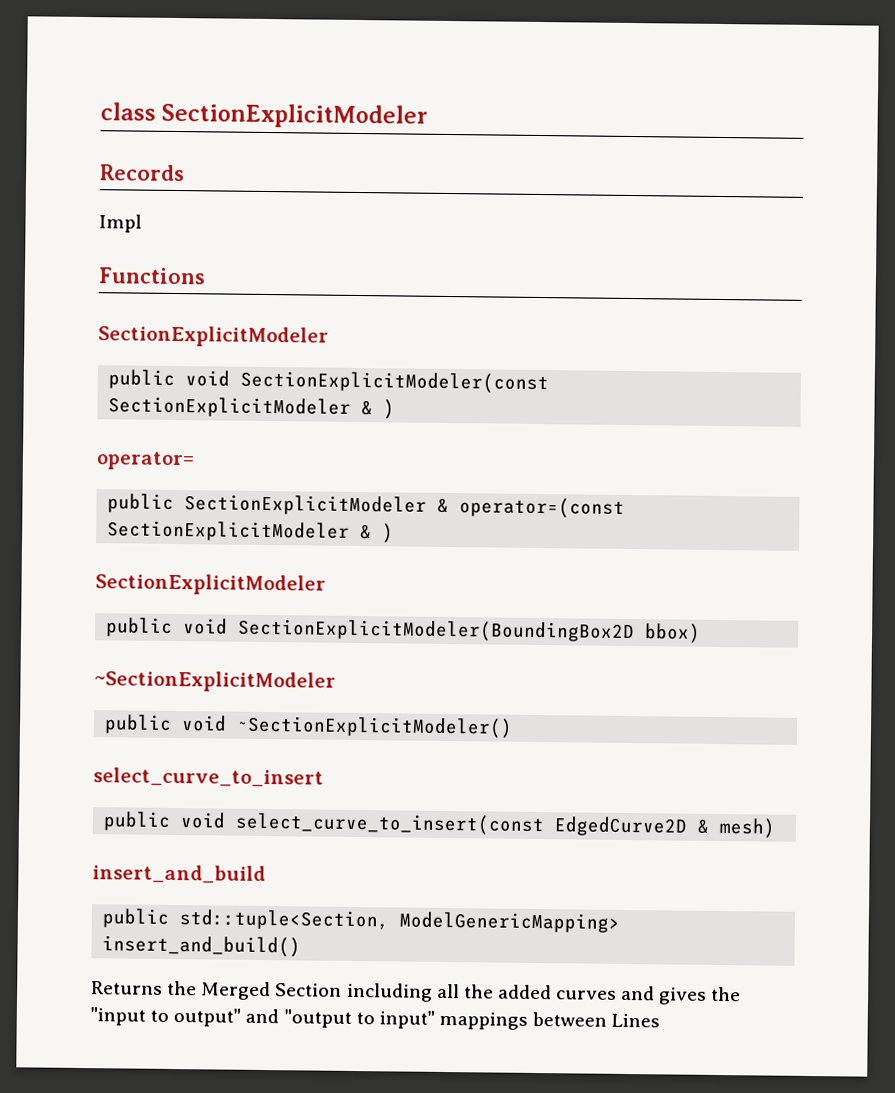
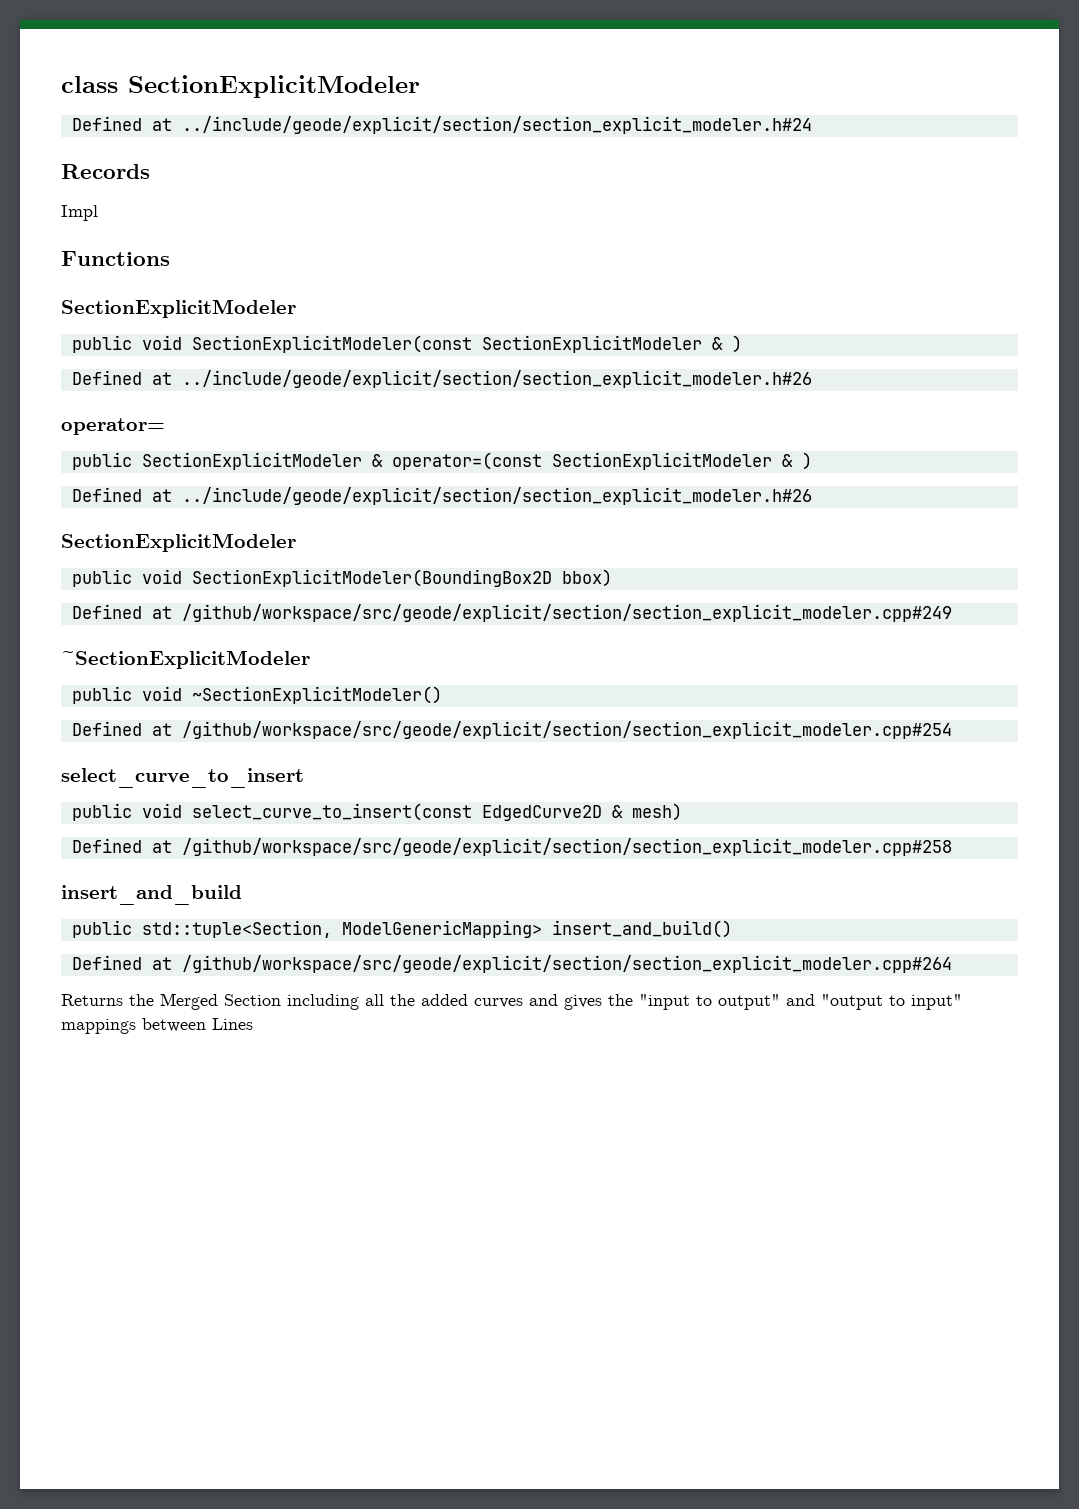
(429, 115) none -> [71,116,812,134] // Defined at ../include/geode/explicit/section/section_explicit_modeler.h#24
(396, 409) none -> [71,370,812,388] // Defined at ../include/geode/explicit/section/section_explicit_modeler.h#26
(395, 533) none -> [71,487,812,505] // Defined at ../include/geode/explicit/section/section_explicit_modeler.h#26
(702, 633) none -> [71,604,952,622] // Defined at /github/workspace/src/geode/explicit/section/section_explicit_modeler.cpp#249
(514, 727) none -> [71,721,952,739] // Defined at /github/workspace/src/geode/explicit/section/section_explicit_modeler.cpp#254
(777, 828) none -> [71,838,952,856] // Defined at /github/workspace/src/geode/explicit/section/section_explicit_modeler.cpp#258
(302, 946) none -> [71,955,952,973] // Defined at /github/workspace/src/geode/explicit/section/section_explicit_modeler.cpp#264

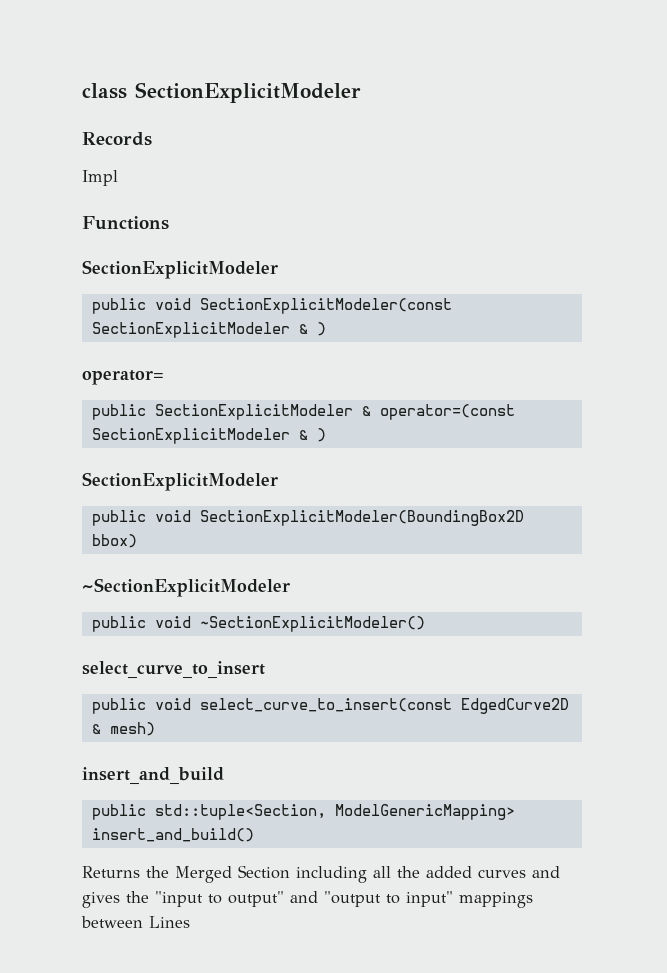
[71,116,812,134] // Defined at ../include/geode/explicit/section/section_explicit_modeler.h#24 -> (361, 92) none
[71,370,812,388] // Defined at ../include/geode/explicit/section/section_explicit_modeler.h#26 -> (326, 329) none
[71,487,812,505] // Defined at ../include/geode/explicit/section/section_explicit_modeler.h#26 -> (326, 435) none
[71,604,952,622] // Defined at /github/workspace/src/geode/explicit/section/section_explicit_modeler.cpp#249 -> (137, 541) none
[71,721,952,739] // Defined at /github/workspace/src/geode/explicit/section/section_explicit_modeler.cpp#254 -> (425, 624) none
[71,838,952,856] // Defined at /github/workspace/src/geode/explicit/section/section_explicit_modeler.cpp#258 -> (155, 729) none
[71,955,952,973] // Defined at /github/workspace/src/geode/explicit/section/section_explicit_modeler.cpp#264 -> (254, 835) none

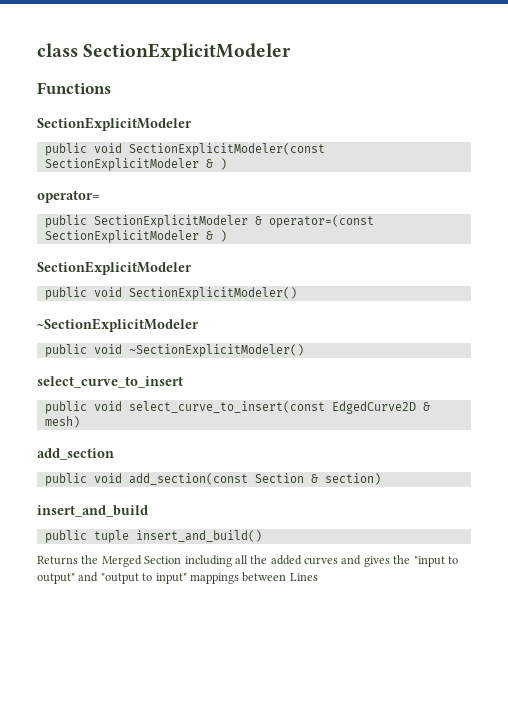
[82,132,152,146] [82,170,118,186] // Records // Impl -> (292, 52) none
[199,510,524,526] [91,534,137,548] SectionExplicitModeler(BoundingBox2D bbox) -> [128,287,297,300] SectionExplicitModeler()
(155, 729) none -> [37,448,114,460] [44,473,381,486] // add_section // public void add_section(const Section & section)
[154,804,515,820] std::tuple<Section, ModelGenericMapping> -> [93,530,129,543] tuple

